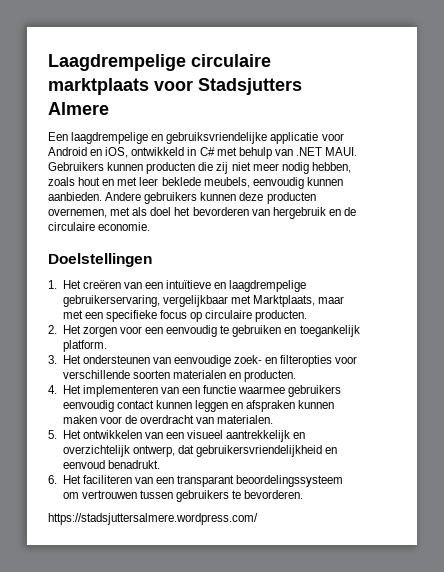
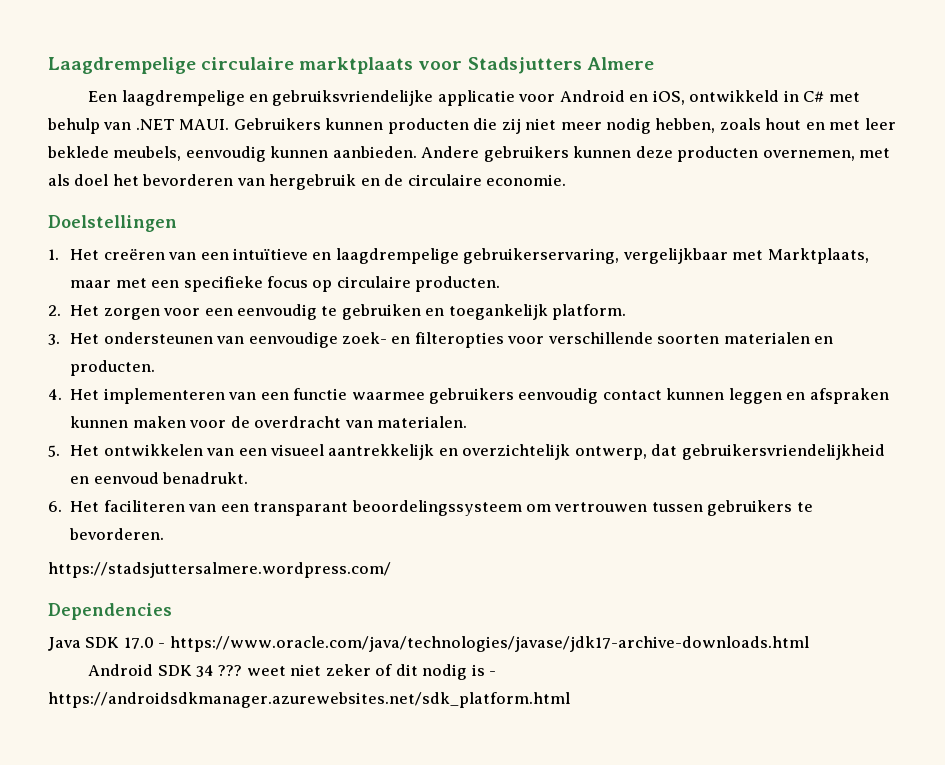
(258, 519) none -> [48,603,172,620] [48,636,809,652] [88,664,497,680] [48,692,570,708] // Dependencies // Java SDK 17.0 - https://www.oracle.com/java/technologies/javase/jdk17-archive-downloads.html // Android SDK 34 ??? weet niet zeker of dit nodig is - https://androidsdkmanager.azurewebsites.net/sdk_platform.html

